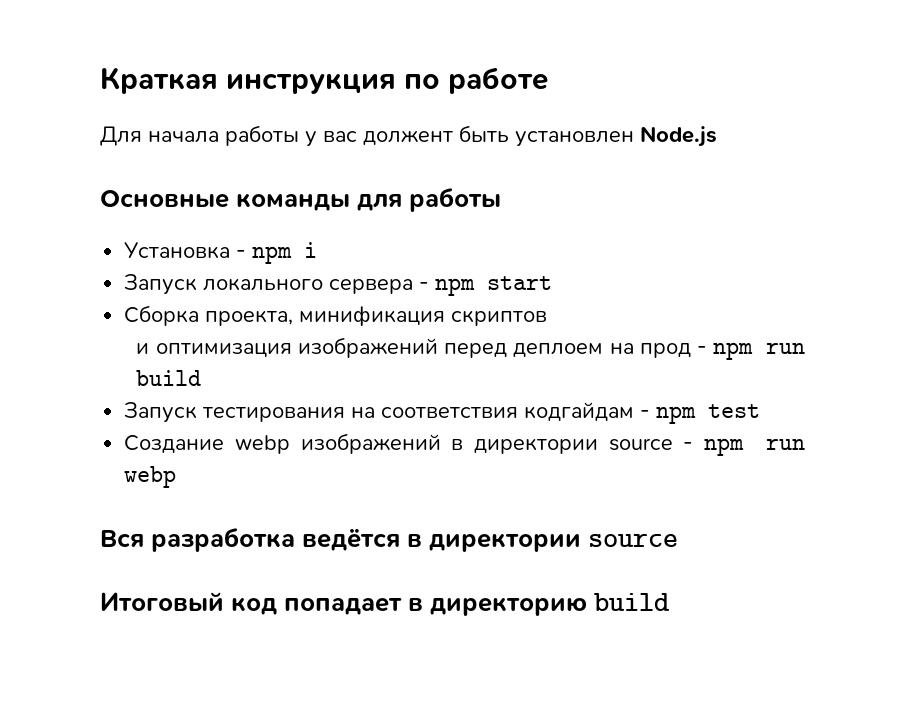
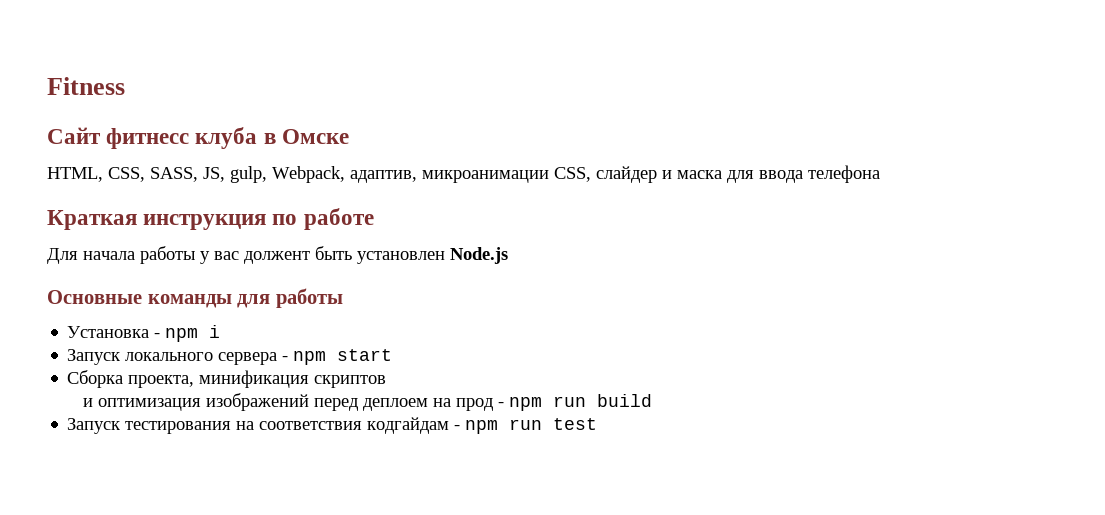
(100, 80) none -> [47,77,125,95] [47,127,349,149] [47,165,880,183] Fitness // Сайт фитнесс клуба в Омске // HTML, CSS, SASS, JS, gulp, Webpack, адаптив, микроанимации CSS, слайдер и маска для ввода телефона //
(697, 415) none -> [509,419,543,430] run
[124,433,805,456] [124,466,177,488] [100,528,678,552] [100,592,670,616] // Создание webp изображений в директории source - npm run webp // Вся разработка ведётся в директории source // Итоговый код попадает в директорию build -> (598, 424) none

